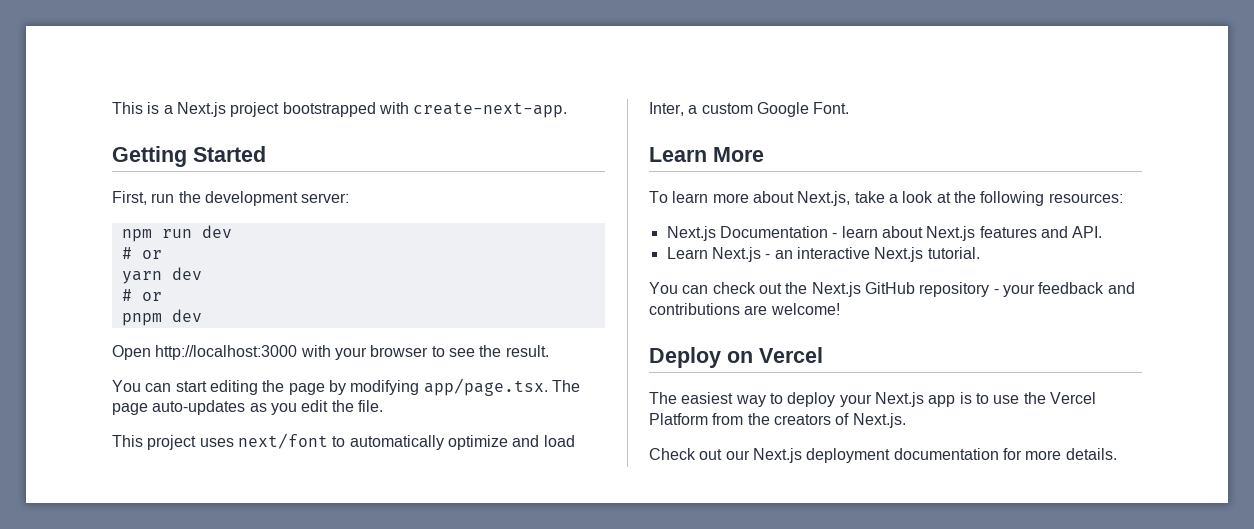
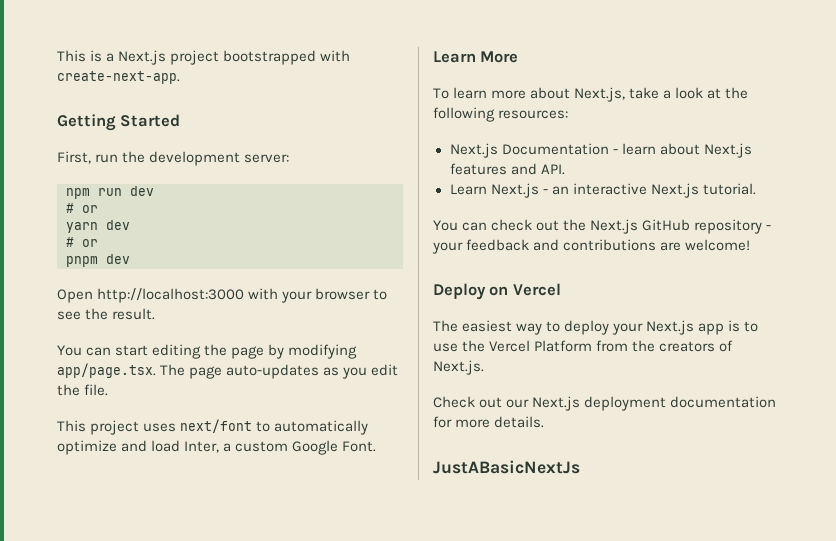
(1117, 454) none -> [433,460,580,474] // JustABasicNextJs

